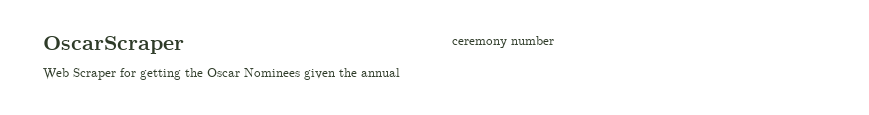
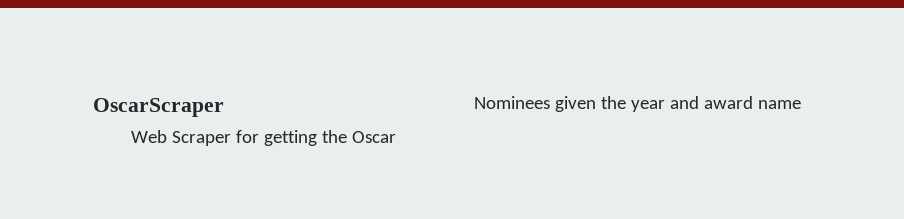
[361,68,400,77] [452,36,554,48] annual ceremony number -> [630,96,801,112] year and award name

